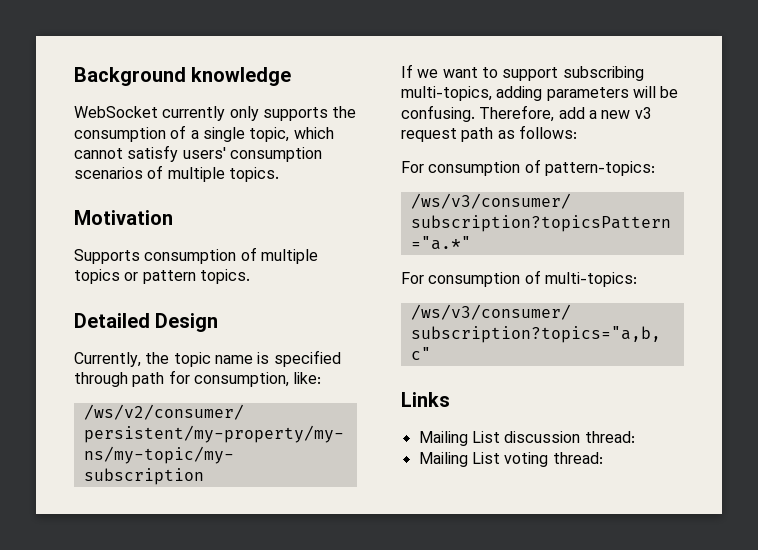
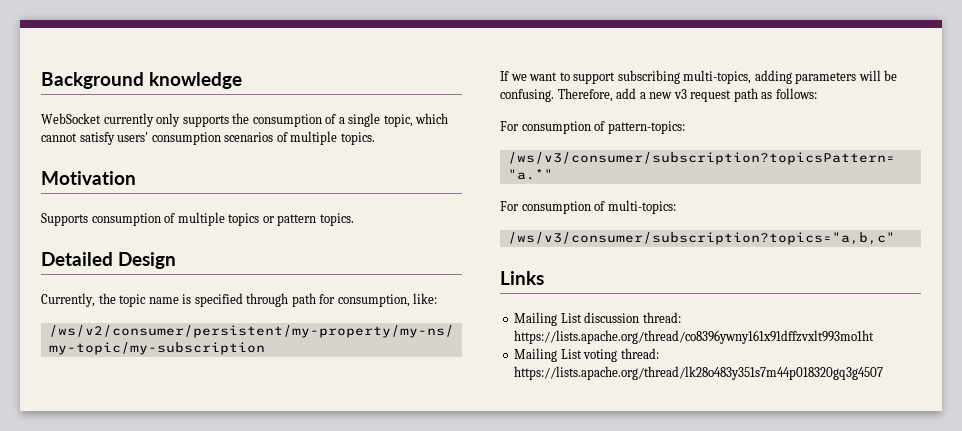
(635, 437) none -> [514,330,875,344] https://lists.apache.org/thread/co8396ywny161x91dffzvxlt993mo1ht
(603, 458) none -> [514,366,884,380] https://lists.apache.org/thread/lk28o483y351s7m44p018320gq3g4507

